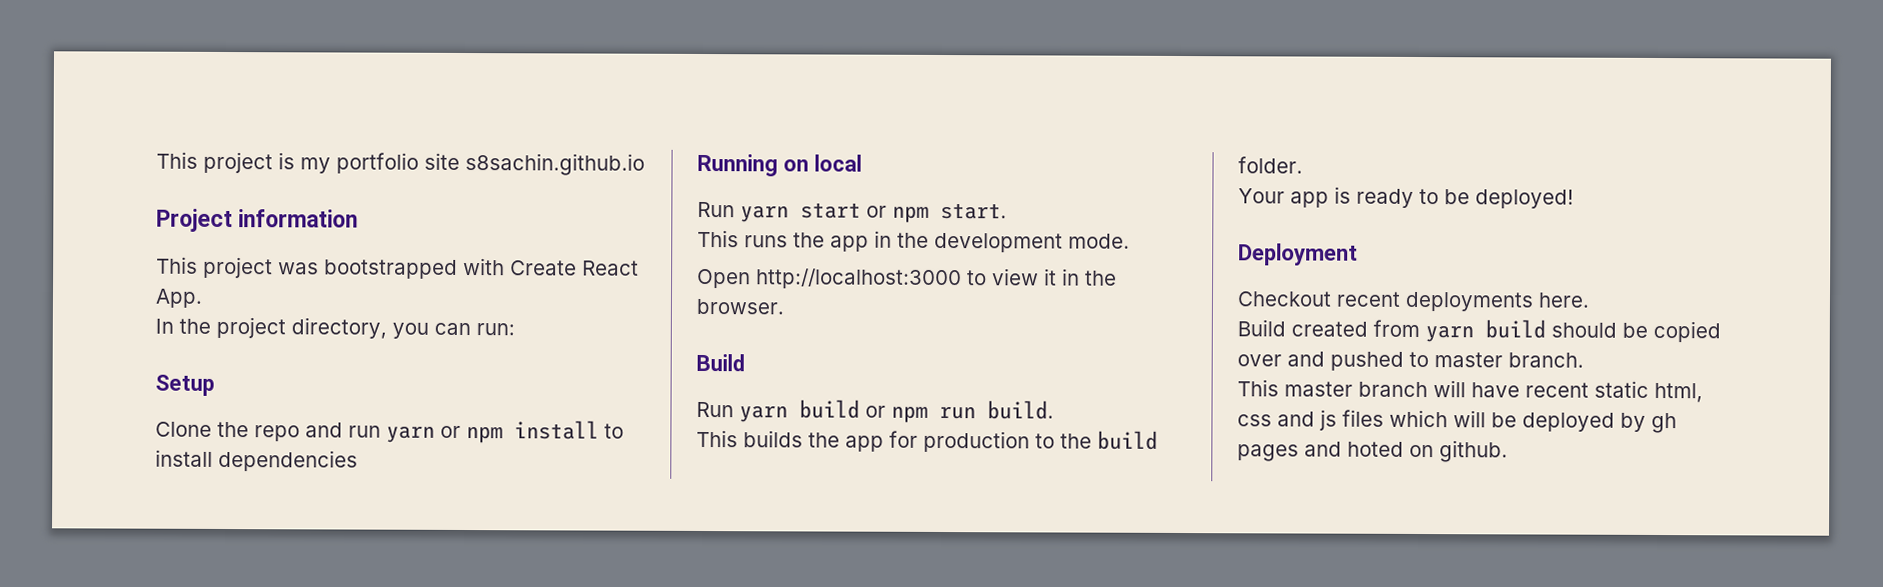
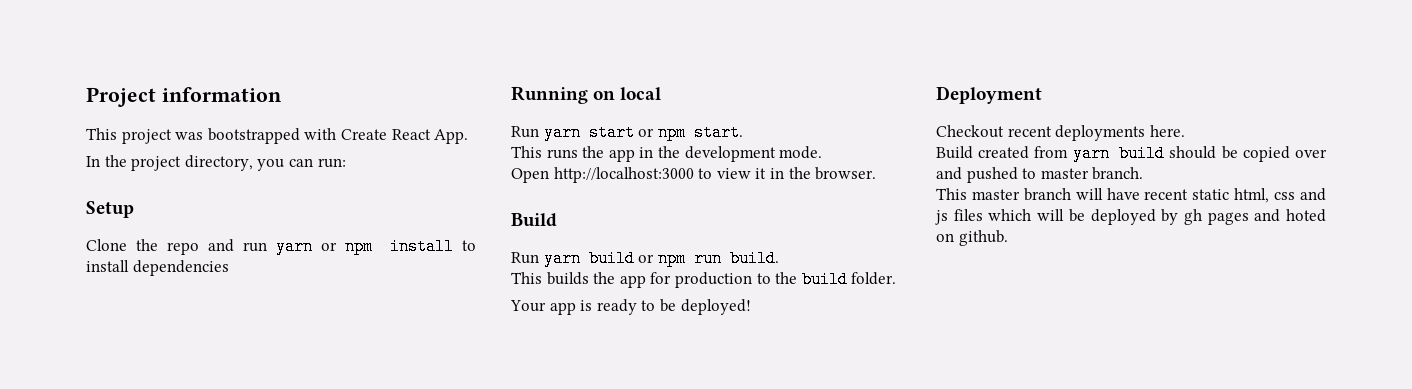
[156,151,645,176] This project is my portfolio site s8sachin.github.io // -> (86, 97) none

